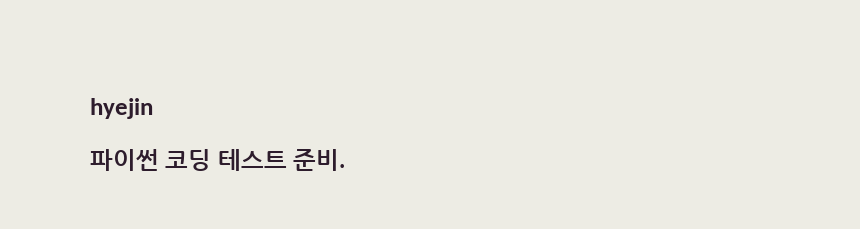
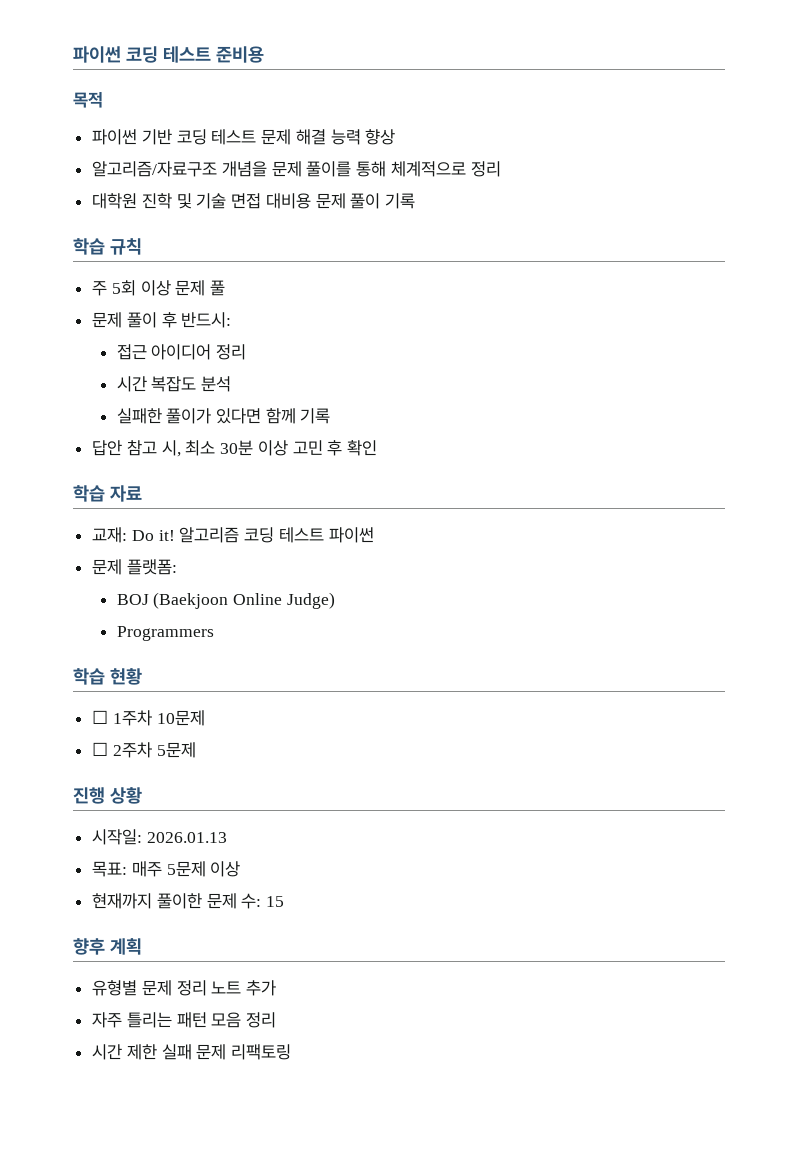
[90,98,153,119] hyejin // -> (73, 54) none
[293,149,346,171] 준비. -> [215,46,264,63] [73,92,103,108] [92,129,396,145] [92,161,501,177] [92,193,416,209] [73,238,142,255] [92,280,226,296] [92,312,232,328] [116,344,246,360] [116,376,231,392] [116,408,331,424] [92,440,378,457] [73,485,142,502] [92,527,374,543] [92,559,177,575] [116,592,335,609] [116,626,214,641] [73,668,142,685] [92,710,205,726] [92,742,196,758] [73,787,142,804] [92,829,227,845] [92,861,241,877] [92,893,285,909] [73,938,142,955] [92,980,277,996] [92,1012,277,1028] [92,1044,292,1060] 준비용 // 목적 // 파이썬 기반 코딩 테스트 문제 해결 능력 향상 // 알고리즘/자료구조 개념을 문제 풀이를 통해 체계적으로 정리 // 대학원 진학 및 기술 면접 대비용 문제 풀이 기록 // 학습 규칙 // 주 5회 이상 문제 풀 // 문제 풀이 후 반드시: // 접근 아이디어 정리 // 시간 복잡도 분석 // 실패한 풀이가 있다면 함께 기록 // 답안 참고 시, 최소 30분 이상 고민 후 확인 // 학습 자료 // 교재: Do it! 알고리즘 코딩 테스트 파이썬 // 문제 플랫폼: // BOJ (Baekjoon Online Judge) // Programmers // 학습 현황 // ☐ 1주차 10문제 // ☐ 2주차 5문제 // 진행 상황 // 시작일: 2026.01.13 // 목표: 매주 5문제 이상 // 현재까지 풀이한 문제 수: 15 // 향후 계획 // 유형별 문제 정리 노트 추가 // 자주 틀리는 패턴 모음 정리 // 시간 제한 실패 문제 리팩토링

